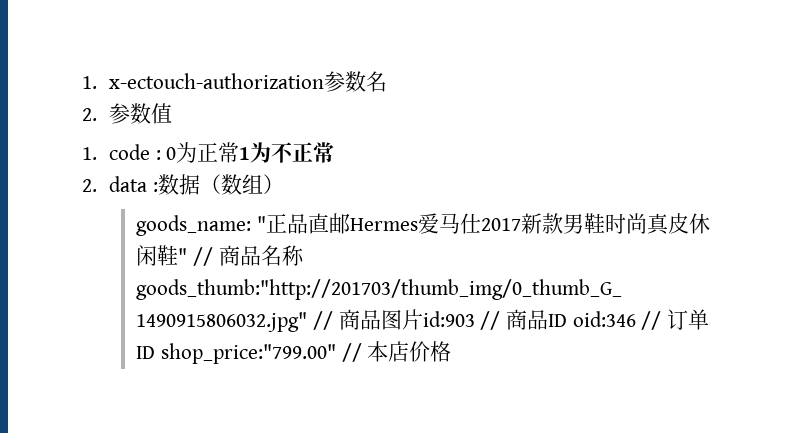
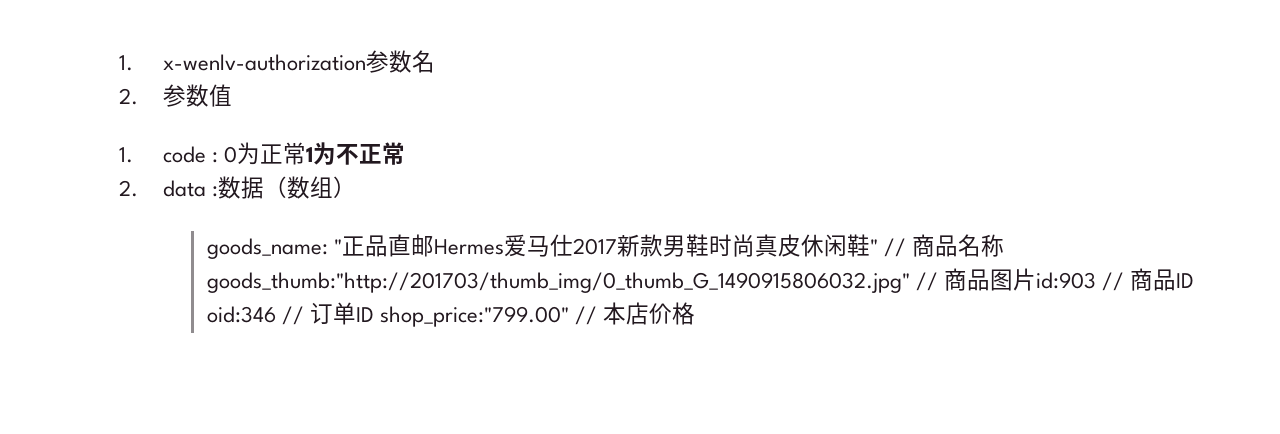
[82,73,325,89] 1. x-ectouch-authorization -> [119,54,366,71] 1. x-wenlv-authorization

